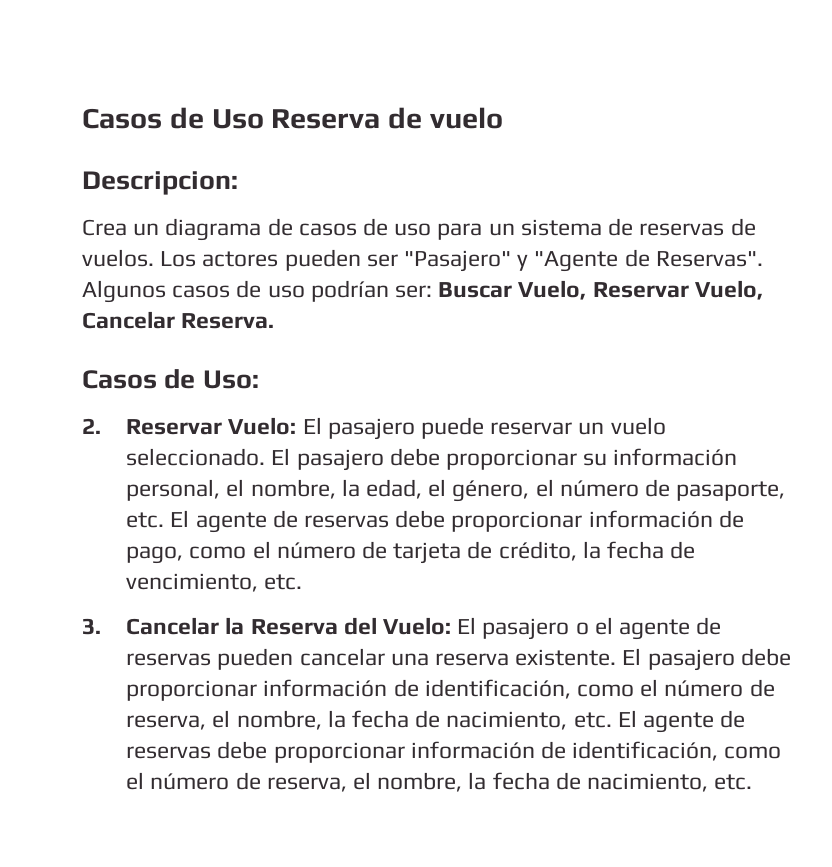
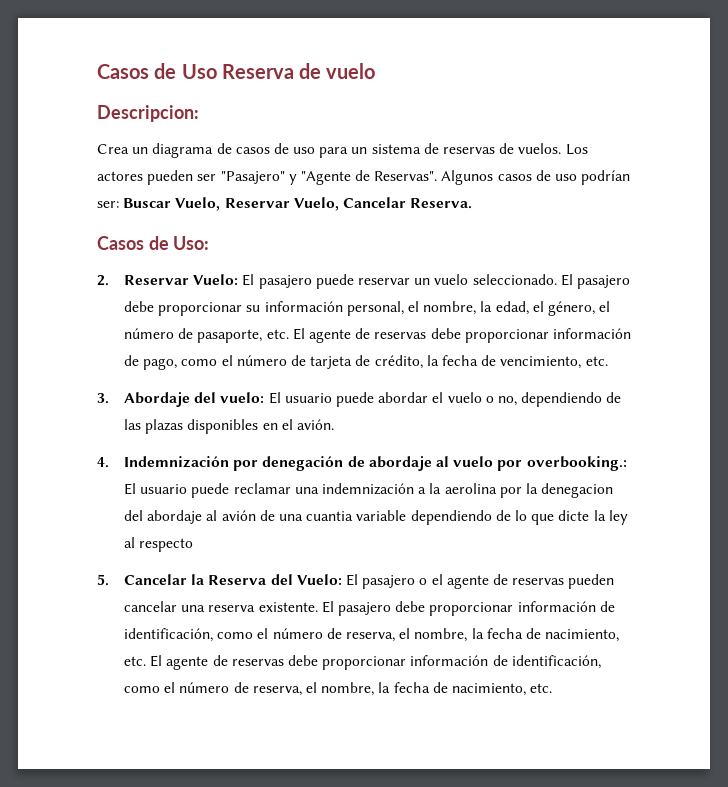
(101, 626) none -> [124,392,622,407] [124,419,335,434] [97,456,627,471] [124,483,614,498] [124,510,628,525] [124,537,194,552] [97,574,109,586] Abordaje del vuelo: El usuario puede abordar el vuelo o no, dependiendo de las plazas disponibles en el avión. // 4. Indemnización por denegación de abordaje al vuelo por overbooking.: El usuario puede reclamar una indemnización a la aerolina por la denegacion del abordaje al avión de una cuantia variable dependiendo de lo que dicte la ley al respecto // 5.

